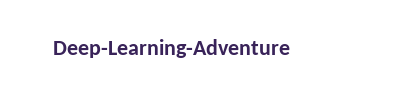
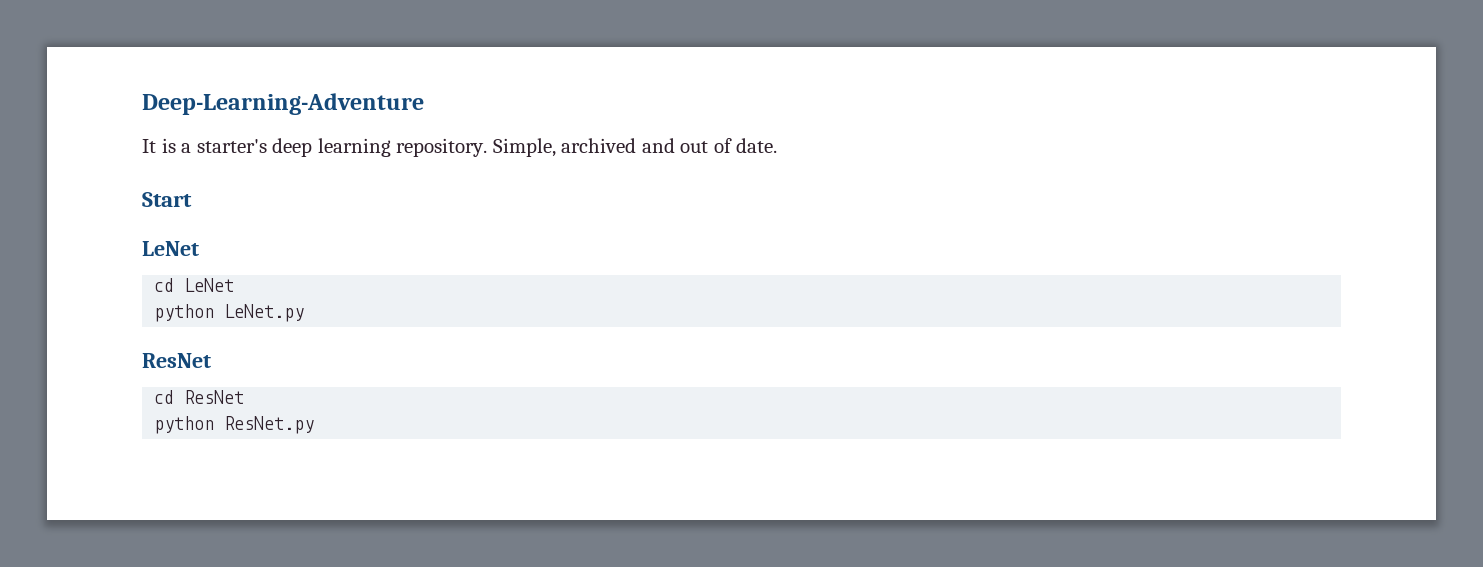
(290, 48) none -> [142,138,778,157] [142,192,192,207] [142,241,199,256] [154,278,235,292] [154,304,305,322] [142,353,211,368] [154,390,245,404] [154,416,315,434] // It is a starter's deep learning repository. Simple, archived and out of date. // Start // LeNet // cd LeNet // python LeNet.py // ResNet // cd ResNet // python ResNet.py

